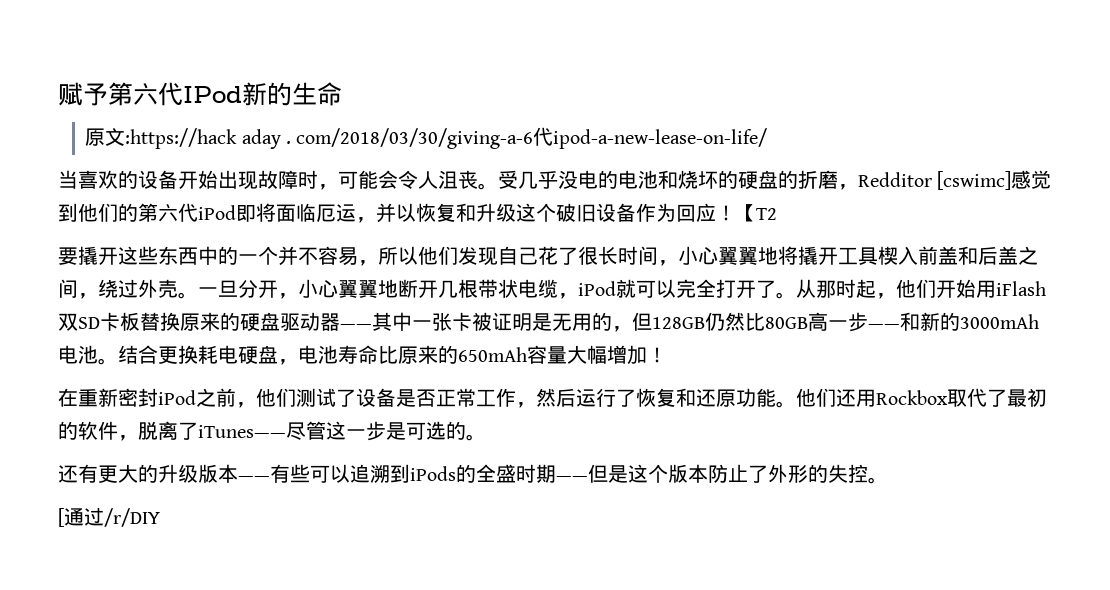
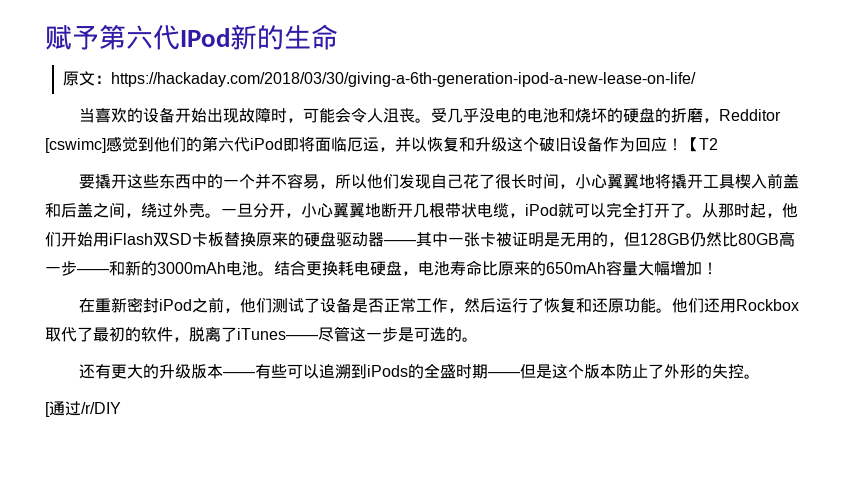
[125,127,768,149] :https://hack aday . com/2018/03/30/giving-a-6代ipod-a-new-lease-on-life/ -> [95,72,697,87] ：https://hackaday.com/2018/03/30/giving-a-6th-generation-ipod-a-new-lease-on-life/

